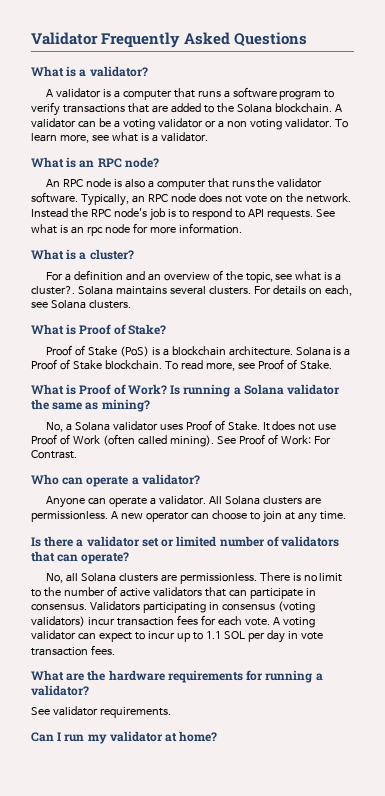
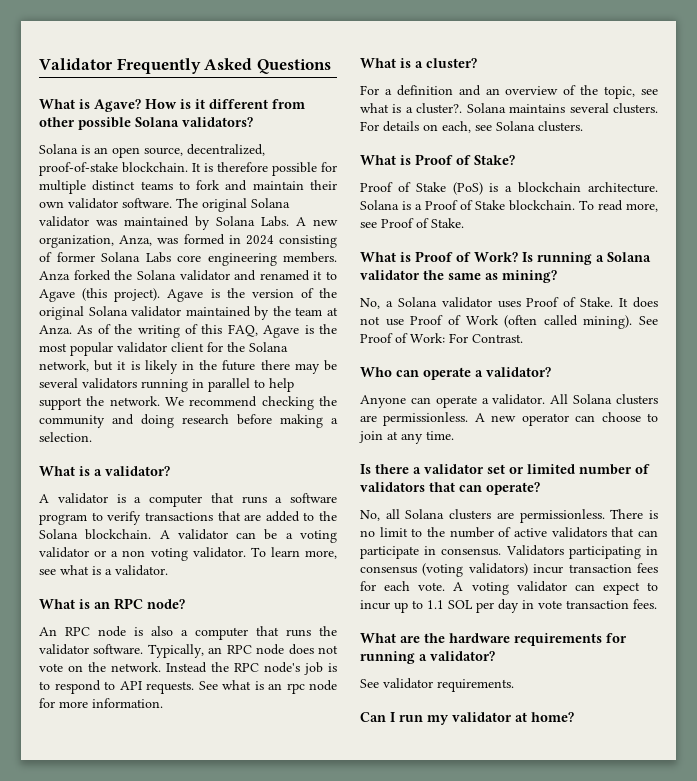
(308, 39) none -> [39,99,305,112] [39,117,253,130] [39,144,265,158] [39,162,337,176] [39,180,337,194] [39,198,290,212] [39,216,338,230] [39,234,337,248] [39,252,337,266] [39,270,337,281] [39,288,337,302] [39,306,338,320] [39,324,337,338] [39,342,288,356] [39,360,337,374] [39,378,294,392] [39,396,337,410] [39,414,338,428] [39,432,92,442] // What is Agave? How is it different from other possible Solana validators? // Solana is an open source, decentralized, proof-of-stake blockchain. It is therefore possible for multiple distinct teams to fork and maintain their own validator software. The original Solana validator was maintained by Solana Labs. A new organization, Anza, was formed in 2024 consisting of former Solana Labs core engineering members. Anza forked the Solana validator and renamed it to Agave (this project). Agave is the version of the original Solana validator maintained by the team at Anza. As of the writing of this FAQ, Agave is the most popular validator client for the Solana network, but it is likely in the future there may be several validators running in parallel to help support the network. We recommend checking the community and doing research before making a selection.

